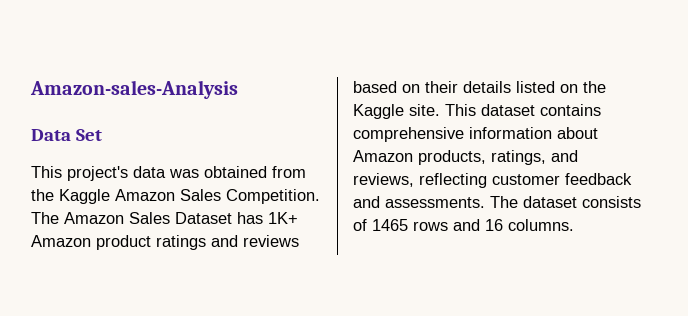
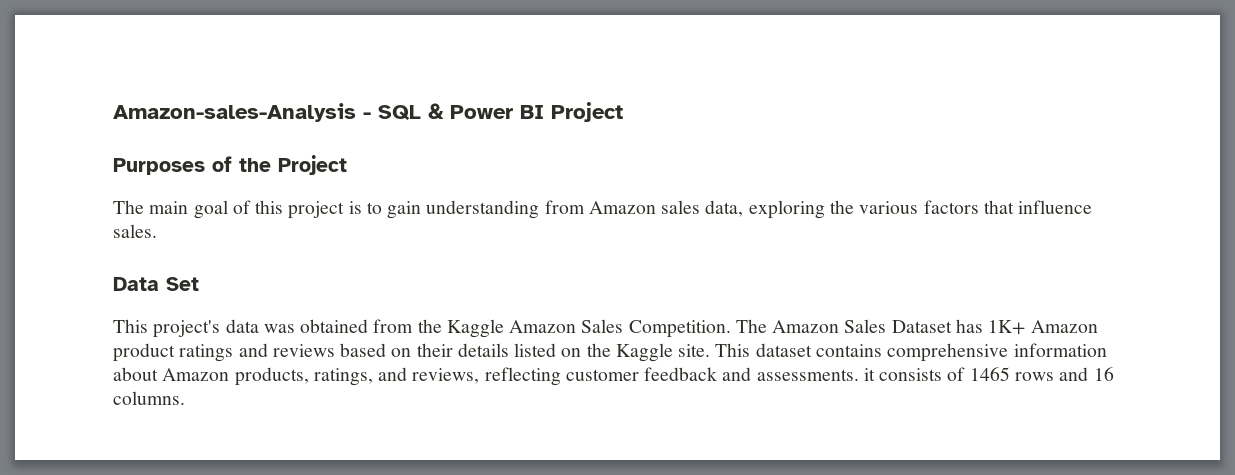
(238, 89) none -> [363,102,623,122] [113,155,347,175] [113,200,1093,219] [113,224,157,238] - SQL & Power BI Project // Purposes of the Project // The main goal of this project is to gain understanding from Amazon sales data, exploring the various factors that influence sales.
[490,196,577,208] The dataset -> [863,368,875,381] it

